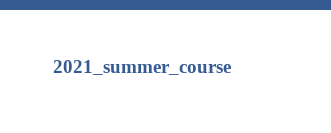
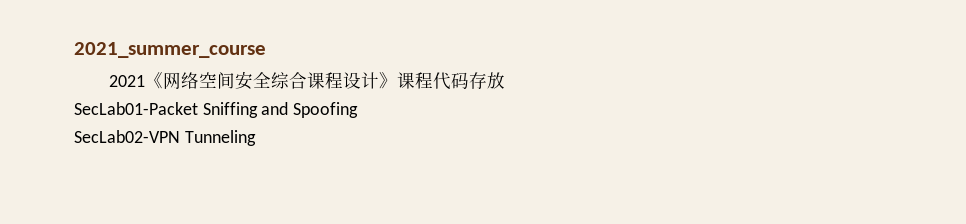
(231, 67) none -> [108,71,505,90] [74,102,359,118] [74,130,256,146] // 2021《网络空间安全综合课程设计》课程代码存放 // SecLab01-Packet Sniffing and Spoofing // SecLab02-VPN Tunneling

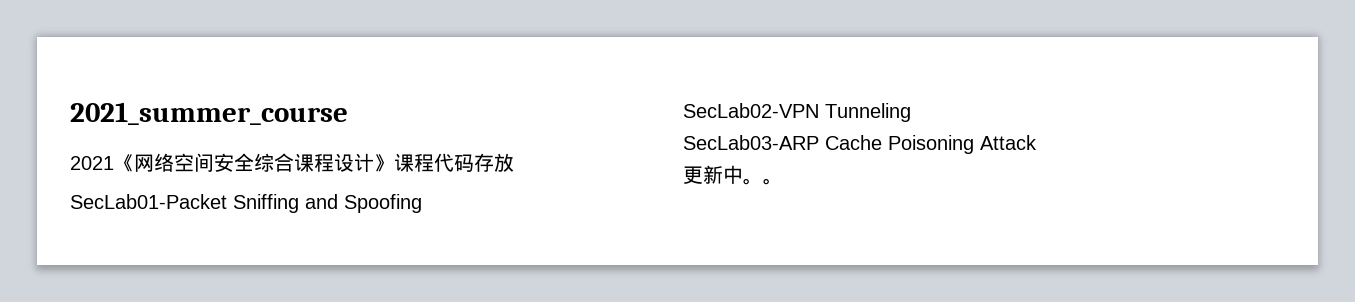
(256, 138) none -> [683,135,1037,154] [683,165,783,185] // SecLab03-ARP Cache Poisoning Attack // 更新中。。

